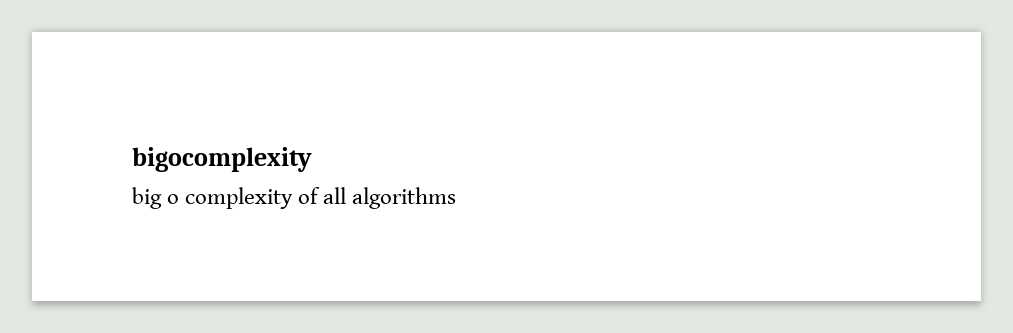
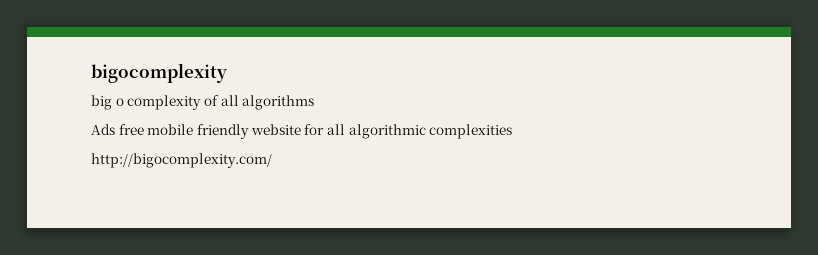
(457, 198) none -> [91,124,513,139] [91,153,272,168] // Ads free mobile friendly website for all algorithmic complexities // http://bigocomplexity.com/

